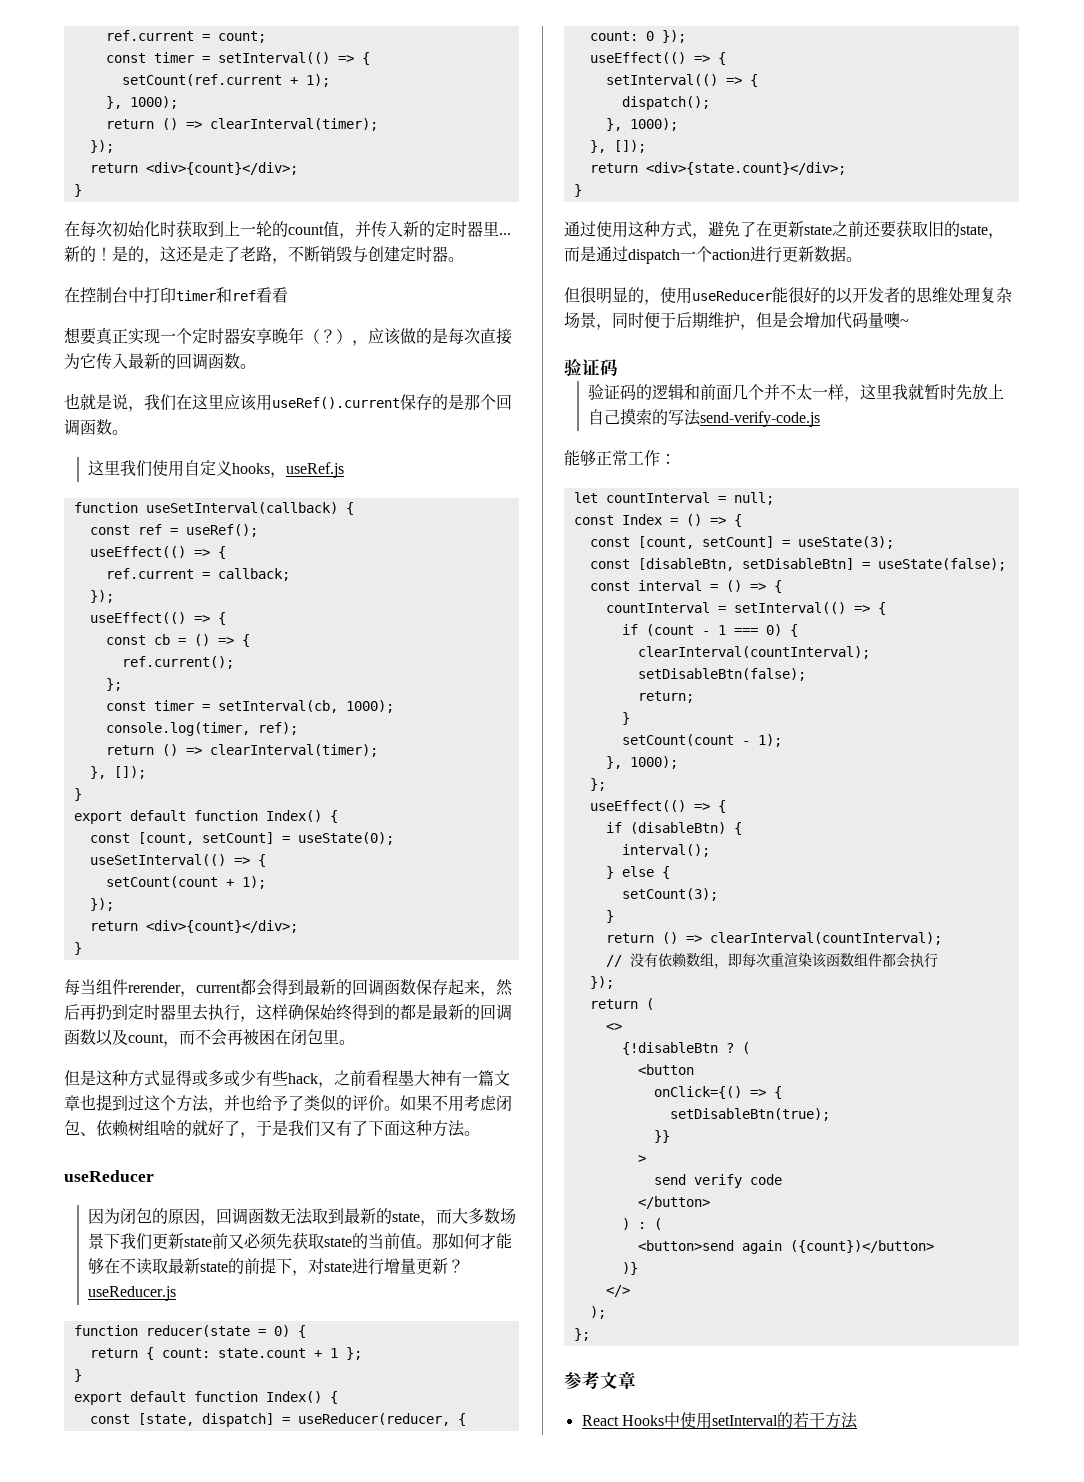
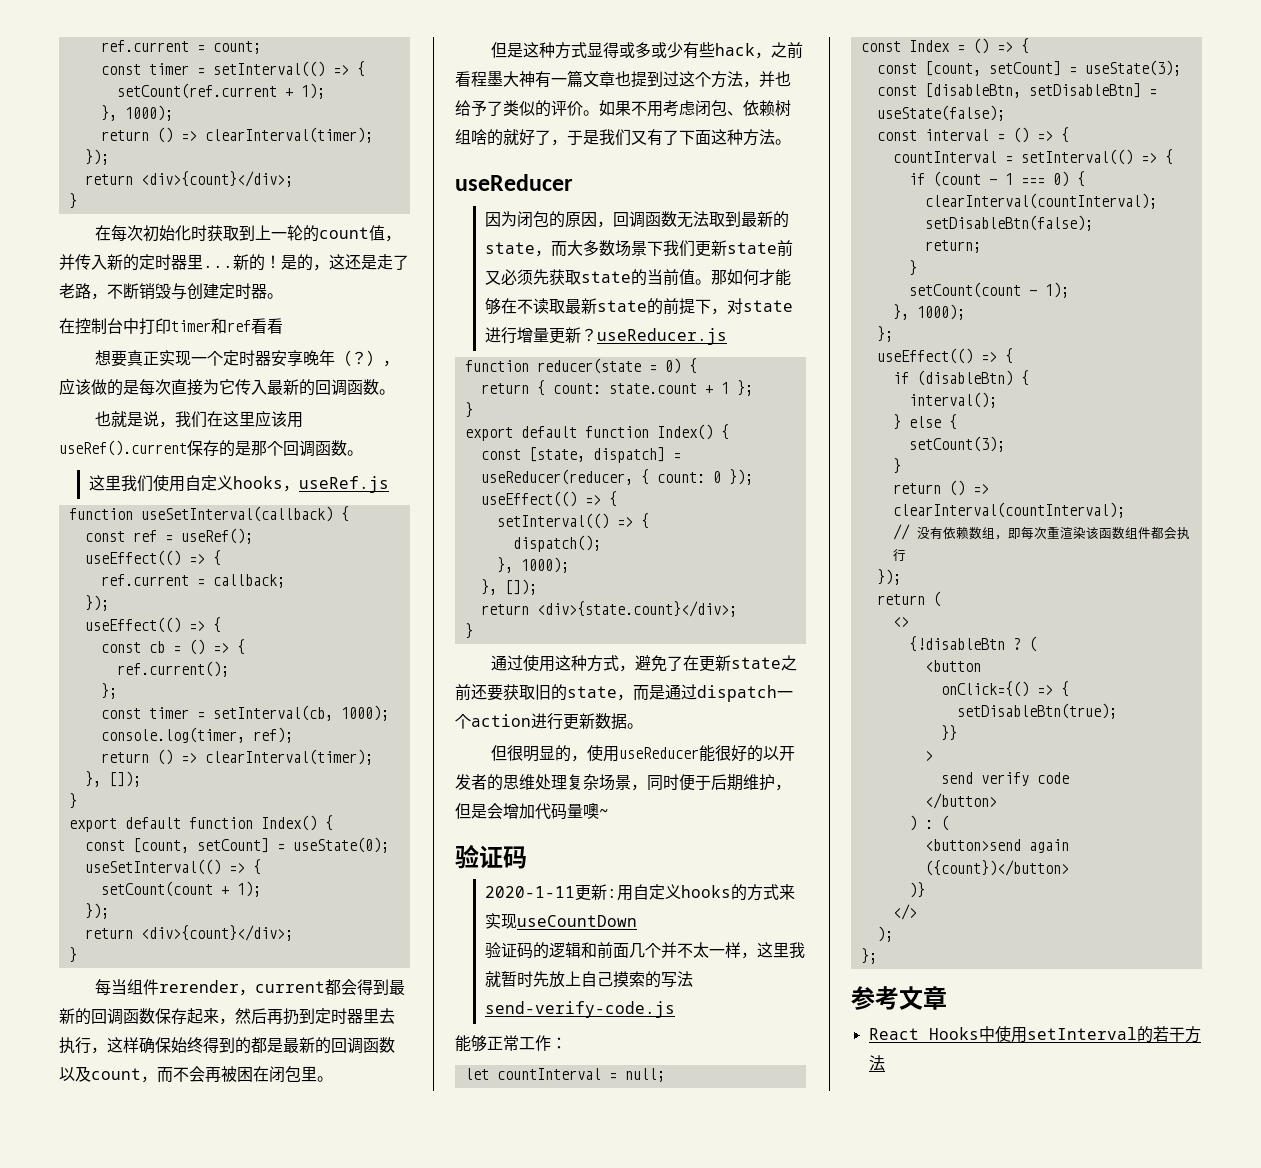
(618, 367) none -> [484,884,795,901] [484,913,637,929] // 2020-1-11更新:用自定义hooks的方式来实现useCountDown

